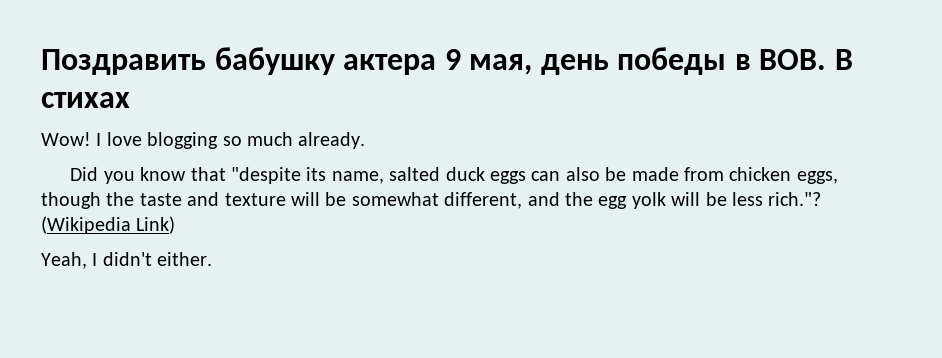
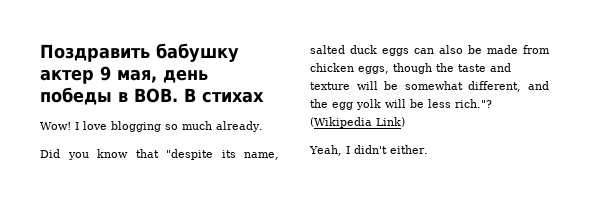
[343,54,437,75] актера -> [40,69,94,84] актер

